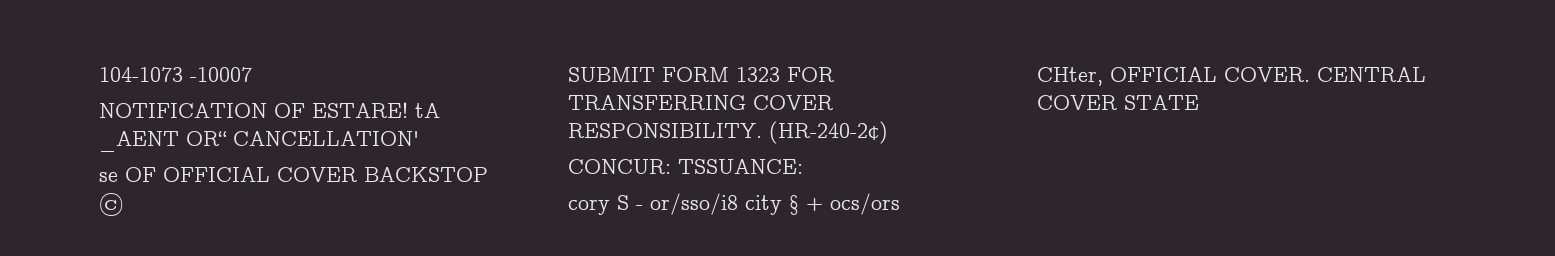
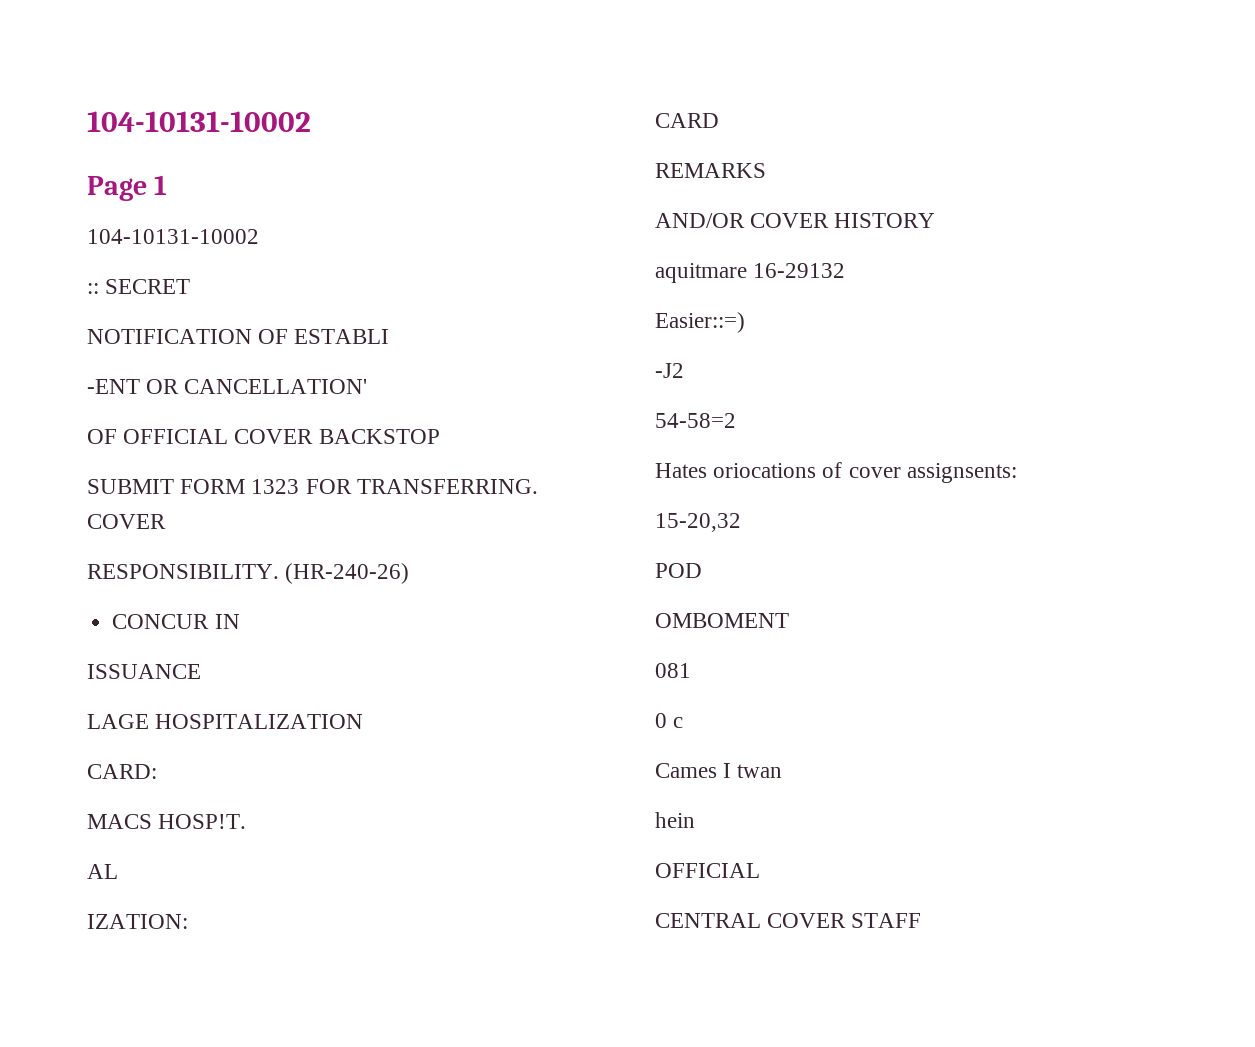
[99,67,252,82] [99,102,440,118] [99,131,227,152] 104-1073 -10007 // NOTIFICATION OF ESTARE! tA _AENT OR“ -> [87,111,311,132] [87,175,168,201] [87,229,259,244] [87,279,191,294] [87,329,390,344] [87,379,180,394] 104-10131-10002 // Page 1 // 104-10131-10002 // :: SECRET // NOTIFICATION OF ESTABLI // -ENT OR
[99,172,118,182] se -> (368, 386) none
[99,193,123,216] © -> (440, 436) none
[568,95,833,110] [568,121,888,144] [568,159,803,174] [568,193,900,215] [1037,67,1310,86] TRANSFERRING COVER RESPONSIBILITY. (HR-240-2¢) // CONCUR: TSSUANCE: // cory S - or/sso/i8 city § + ocs/ors // CHter, OFFICIAL COVER. -> [356,479,538,494] [87,514,166,529] [87,563,410,584] [112,614,240,629] [87,664,201,679] [87,714,364,729] [87,764,157,779] [87,814,247,829] [87,864,118,879] [87,914,188,929] [655,113,719,128] [655,163,766,178] [655,213,936,228] [655,263,846,283] [655,312,745,333] [655,363,684,378] [655,413,736,428] [655,462,1017,483] [655,513,741,532] [655,563,702,578] [655,613,789,628] [655,663,691,678] [655,713,684,728] [655,763,783,778] [655,812,695,828] [655,863,760,878] TRANSFERRING. COVER // RESPONSIBILITY. (HR-240-26) // CONCUR IN // ISSUANCE // LAGE HOSPITALIZATION // CARD: // MACS HOSP!T. // AL // IZATION: // CARD // REMARKS // AND/OR COVER HISTORY // aquitmare 16-29132 // Easier::=) // -J2 // 54-58=2 // Hates oriocations of cover assignsents: // 15-20,32 // POD // OMBOMENT // 081 // 0 c // Cames I twan // hein // OFFICIAL //
[1124,95,1199,110] STATE -> [851,913,922,928] STAFF

